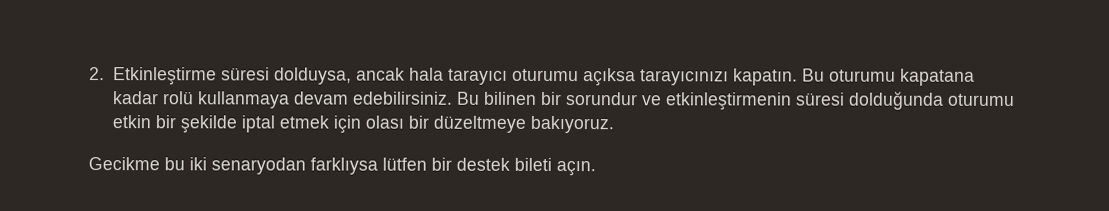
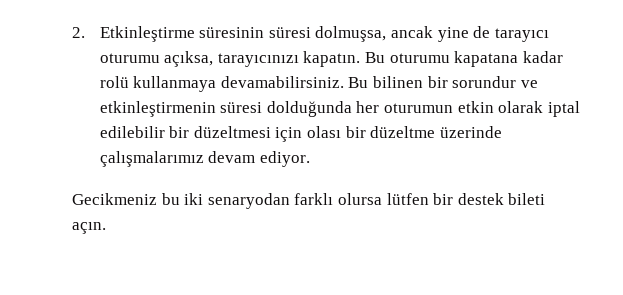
[221,67,445,85] süresi dolduysa, ancak hala -> [199,26,491,42] süresinin süresi dolmuşsa, ancak yine de
[583,68,637,87] açıksa -> [164,51,214,67] açıksa,
[294,91,454,105] devam edebilirsiniz. -> [220,76,344,88] devamabilirsiniz.
[948,93,1016,106] [112,115,615,134] [88,157,160,171] oturumu etkin bir şekilde iptal etmek için olası bir düzeltmeye bakıyoruz. // Gecikme -> [356,101,580,117] [99,126,502,142] [99,151,310,167] [72,193,157,205] her oturumun etkin olarak iptal edilebilir bir düzeltmesi için olası bir düzeltme üzerinde çalışmalarımız devam ediyor. // Gecikmeniz
[310,157,378,175] farklıysa -> [294,193,382,205] farklı olursa

